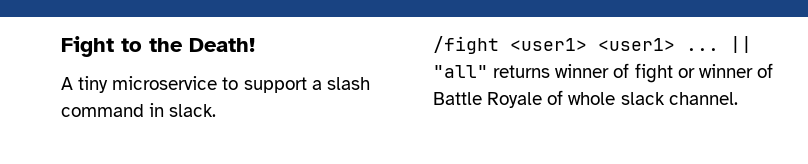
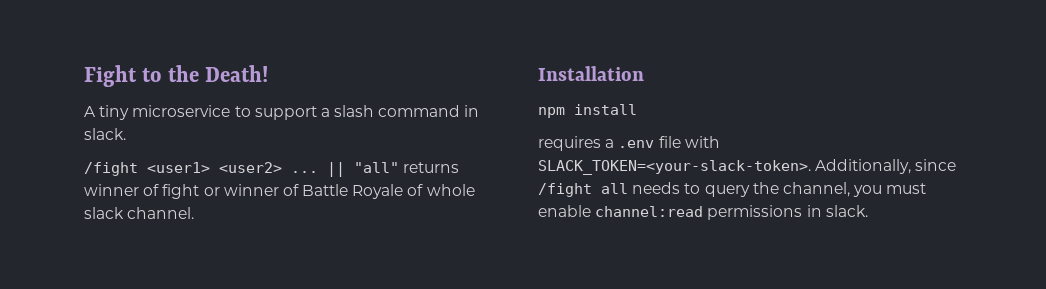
[598,38,675,51] <user1> -> [219,162,282,173] <user2>
(738, 98) none -> [538,66,644,81] [538,104,637,118] [538,136,720,151] [538,159,957,175] [538,182,927,197] [538,205,868,220] // Installation // npm install // requires a .env file with SLACK_TOKEN=<your-slack-token>. Additionally, since /fight all needs to query the channel, you must enable channel:read permissions in slack.

